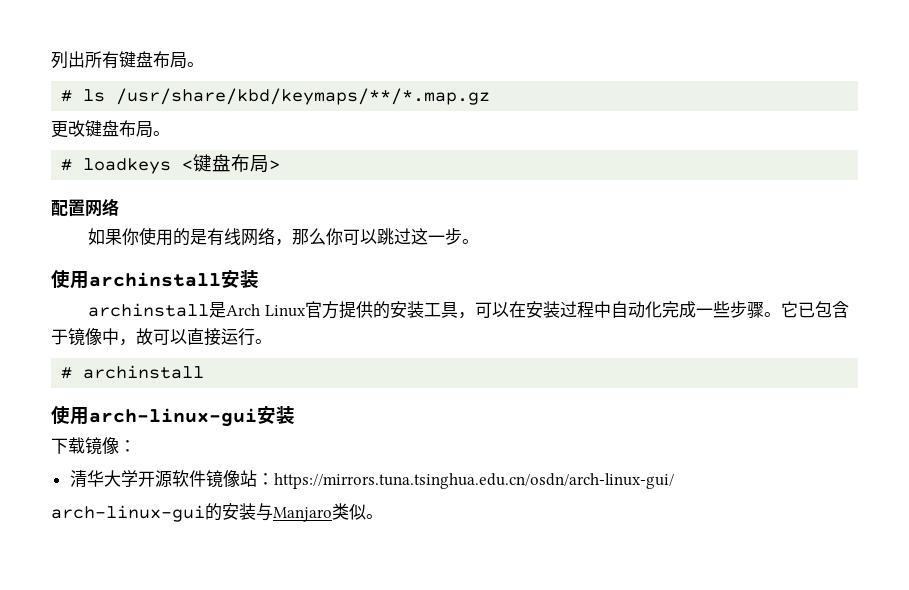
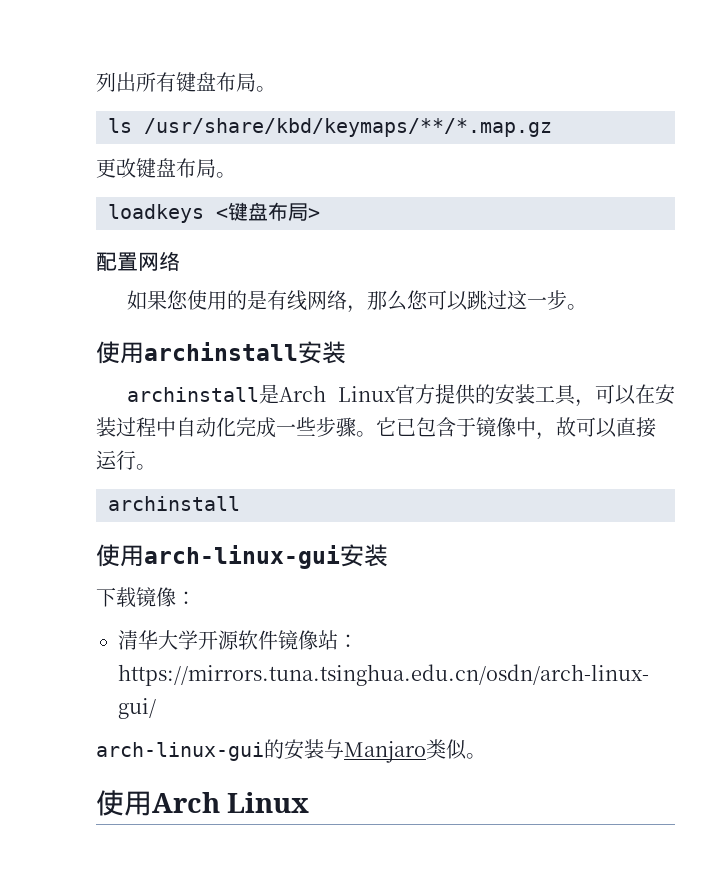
[61,90,73,102] # -> (276, 89) none
[61,159,73,171] # -> (236, 175) none
[122,228,140,245] 你 -> [167,290,189,310] 您
[326,228,344,245] 你 -> [407,290,429,310] 您
[61,367,73,379] # -> (156, 467) none
(383, 516) none -> [96,790,310,816] // 使用Arch Linux

